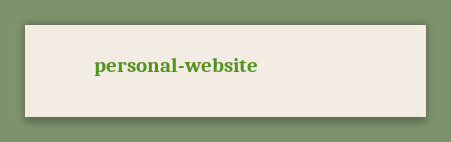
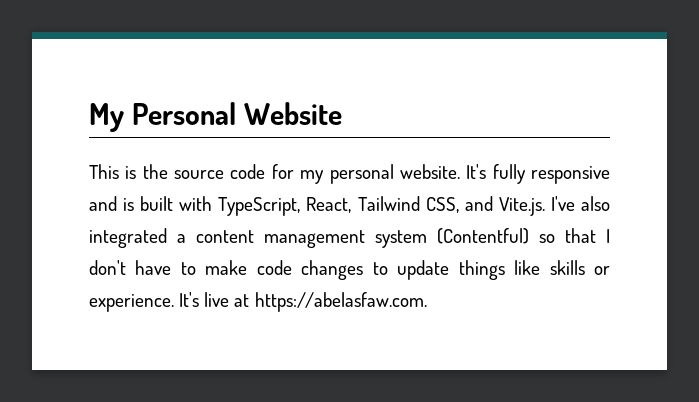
[94,57,258,76] personal-website -> [89,102,342,132] [89,164,610,184] [89,196,610,216] [89,228,610,248] [89,260,610,280] [89,292,428,312] My Personal Website // This is the source code for my personal website. It's fully responsive and is built with TypeScript, React, Tailwind CSS, and Vite.js. I've also integrated a content management system (Contentful) so that I don't have to make code changes to update things like skills or experience. It's live at https://abelasfaw.com.

